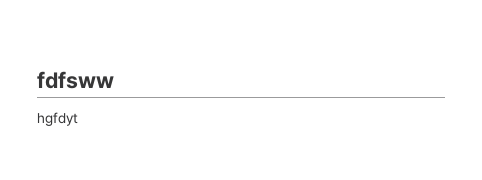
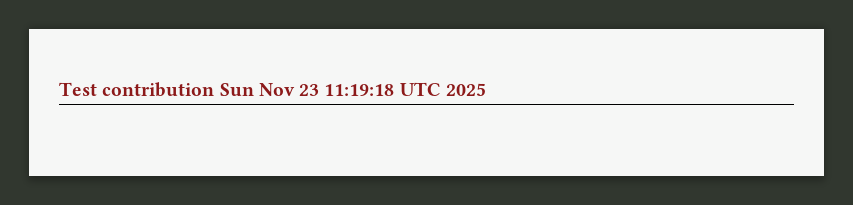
[37,71,114,89] [37,112,78,126] fdfsww // hgfdyt -> [59,82,486,97] Test contribution Sun Nov 23 11:19:18 UTC 2025

